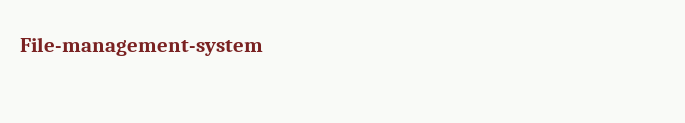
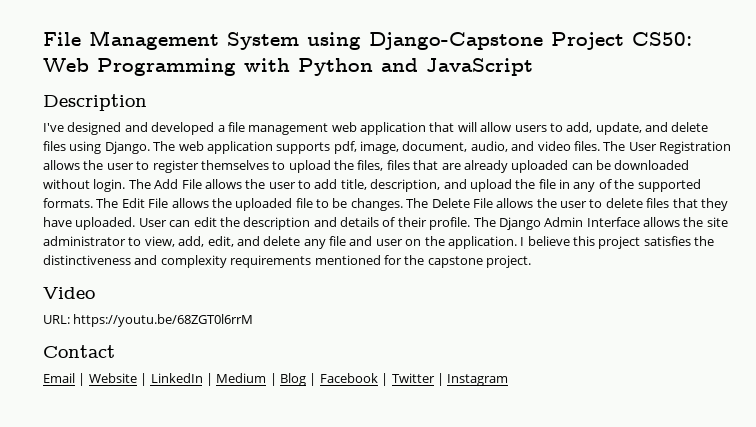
[20,37,263,56] File-management-system -> [43,30,692,50] [43,58,533,76] [43,94,147,111] [43,122,709,135] [43,141,731,154] [43,160,690,173] [43,179,701,192] [43,198,728,211] [43,217,728,230] [43,236,715,249] [43,255,531,268] [43,287,95,299] [43,314,254,327] [43,345,115,358] [43,373,509,386] File Management System using Django-Capstone Project CS50: Web Programming with Python and JavaScript // Description // I've designed and developed a file management web application that will allow users to add, update, and delete files using Django. The web application supports pdf, image, document, audio, and video files. The User Registration allows the user to register themselves to upload the files, files that are already uploaded can be downloaded without login. The Add File allows the user to add title, description, and upload the file in any of the supported formats. The Edit File allows the uploaded file to be changes. The Delete File allows the user to delete files that they have uploaded. User can edit the description and details of their profile. The Django Admin Interface allows the site administrator to view, add, edit, and delete any file and user on the application. I believe this project satisfies the distinctiveness and complexity requirements mentioned for the capstone project. // Video // URL: https://youtu.be/68ZGT0l6rrM // Contact // Email | Website | LinkedIn | Medium | Blog | Facebook | Twitter | Instagram

